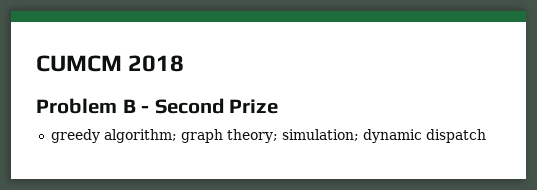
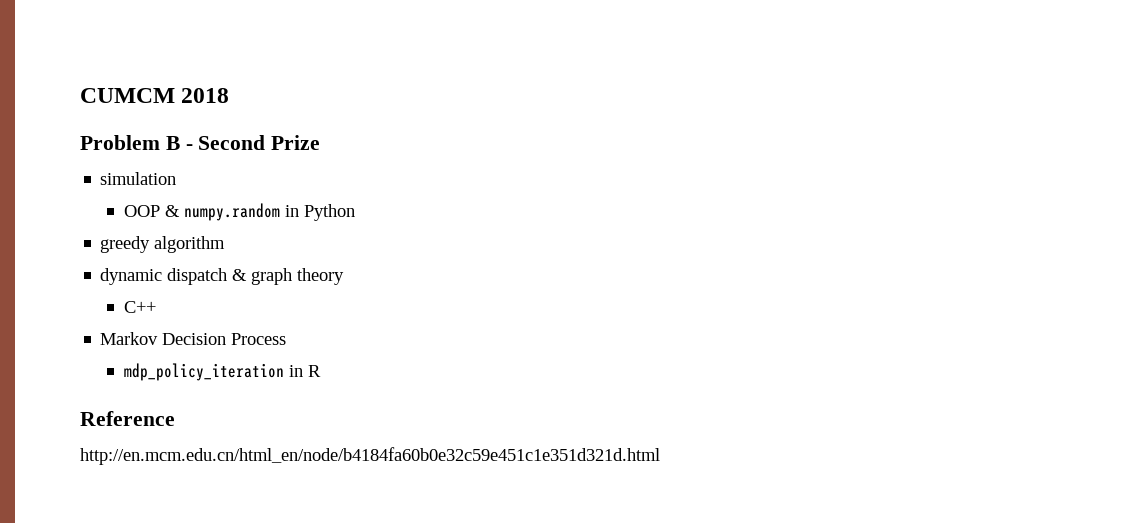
[50,129,486,143] greedy algorithm; graph theory; simulation; dynamic dispatch -> [100,172,177,185] [123,203,355,221] [100,236,226,253] [100,268,345,285] [123,301,156,313] [100,332,287,345] [123,363,321,381] [80,411,175,426] [80,447,660,465] simulation // OOP & numpy.random in Python // greedy algorithm // dynamic dispatch & graph theory // C++ // Markov Decision Process // mdp_policy_iteration in R // Reference // http://en.mcm.edu.cn/html_en/node/b4184fa60b0e32c59e451c1e351d321d.html

